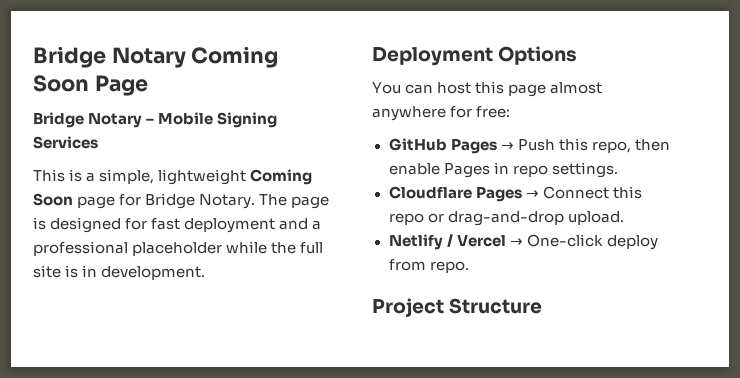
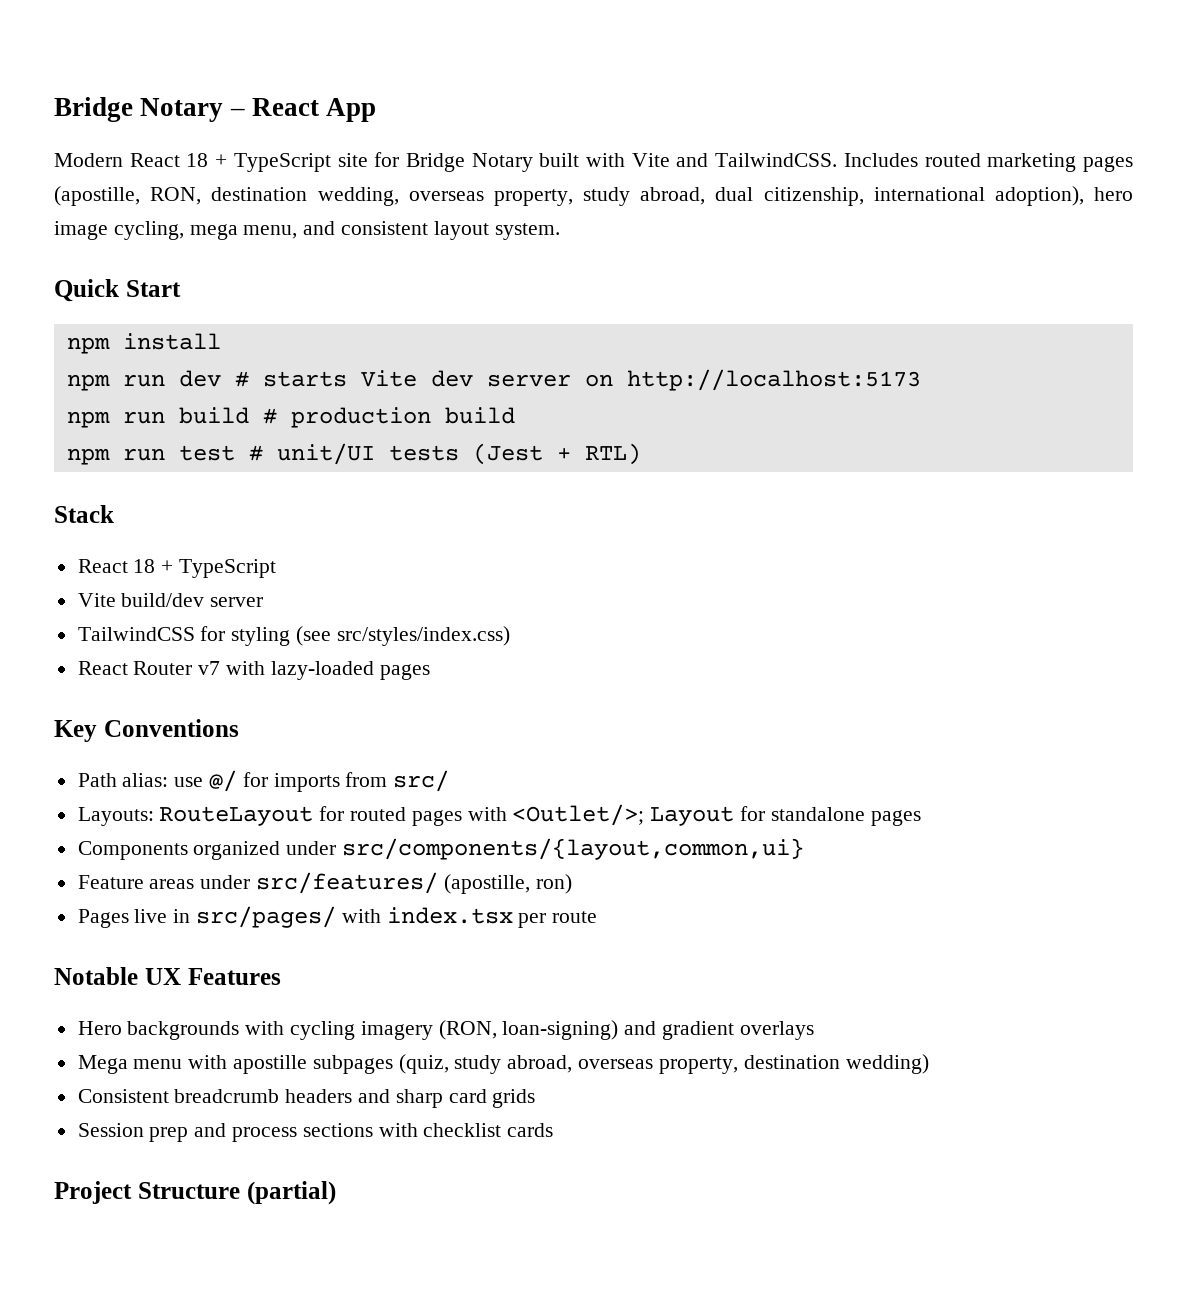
[33,46,279,68] [33,75,148,96] [33,112,278,128] [33,136,98,149] [33,169,313,185] [33,193,330,209] [33,217,322,233] [33,241,324,256] [33,265,206,280] [372,46,578,66] [372,81,603,97] [372,106,511,121] [388,138,670,154] [388,162,618,178] [388,186,642,202] [388,211,624,226] [388,234,658,250] [388,259,469,273] Bridge Notary Coming Soon Page // Bridge Notary – Mobile Signing Services // This is a simple, lightweight Coming Soon page for Bridge Notary. The page is designed for fast deployment and a professional placeholder while the full site is in development. // Deployment Options // You can host this page almost anywhere for free: // GitHub Pages → Push this repo, then enable Pages in repo settings. // Cloudflare Pages → Connect this repo or drag-and-drop upload. // Netlify / Vercel → One-click deploy from repo. -> [54,97,377,122] [54,152,1134,172] [54,186,1133,206] [54,221,560,240] [54,279,181,302] [66,333,221,354] [66,369,921,391] [66,407,515,428] [66,443,641,465] [54,505,114,523] [77,559,277,578] [77,593,264,607] [77,626,510,646] [77,661,430,680] [54,719,239,742] [77,770,450,792] [77,804,921,826] [77,838,805,860] [77,872,572,894] [77,906,598,928] [54,967,281,985] [77,1020,814,1040] [77,1054,929,1074] [77,1089,536,1108] [77,1123,554,1142] Bridge Notary – React App // Modern React 18 + TypeScript site for Bridge Notary built with Vite and TailwindCSS. Includes routed marketing pages (apostille, RON, destination wedding, overseas property, study abroad, dual citizenship, international adoption), hero image cycling, mega menu, and consistent layout system. // Quick Start // npm install // npm run dev # starts Vite dev server on http://localhost:5173 // npm run build # production build // npm run test # unit/UI tests (Jest + RTL) // Stack // React 18 + TypeScript // Vite build/dev server // TailwindCSS for styling (see src/styles/index.css) // React Router v7 with lazy-loaded pages // Key Conventions // Path alias: use @/ for imports from src/ // Layouts: RouteLayout for routed pages with <Outlet/>; Layout for standalone pages // Components organized under src/components/{layout,common,ui} // Feature areas under src/features/ (apostille, ron) // Pages live in src/pages/ with index.tsx per route // Notable UX Features // Hero backgrounds with cycling imagery (RON, loan-signing) and gradient overlays // Mega menu with apostille subpages (quiz, study abroad, overseas property, destination wedding) // Consistent breadcrumb headers and sharp card grids // Session prep and process sections with checklist cards
(543, 306) none -> [246,1181,336,1205] (partial)

